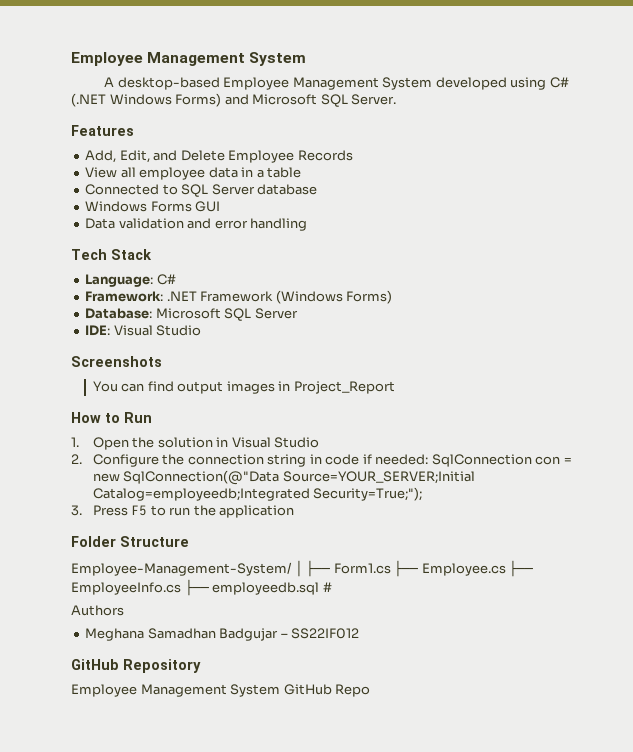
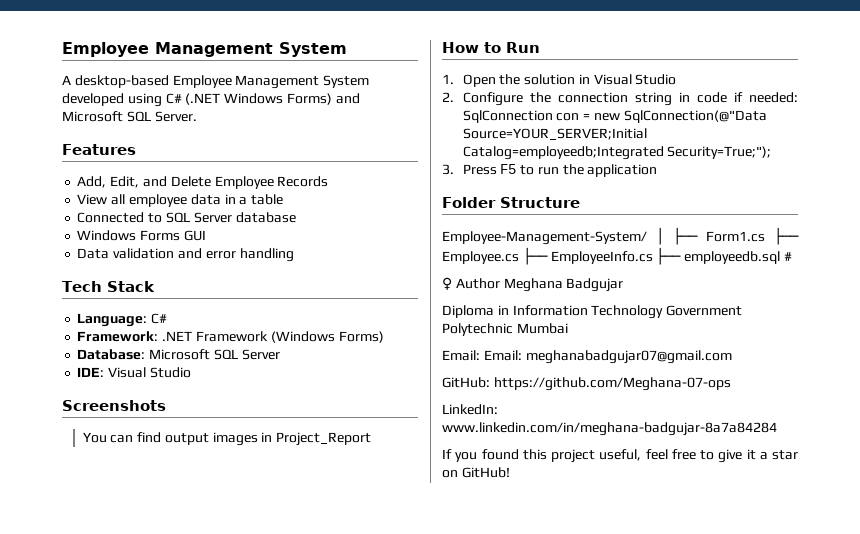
[71,605,124,616] [85,628,360,641] [71,659,201,673] [71,684,371,697] Authors // Meghana Samadhan Badgujar – SS22IF012 // GitHub Repository // Employee Management System GitHub Repo -> [442,277,624,292] [442,305,743,319] [442,323,568,336] [442,350,732,364] [442,377,731,391] [442,404,498,415] [442,422,777,436] [442,449,798,463] [442,467,510,478] ♀ Author Meghana Badgujar // Diploma in Information Technology Government Polytechnic Mumbai // Email: Email: meghanabadgujar07@gmail.com // GitHub: https://github.com/Meghana-07-ops // LinkedIn: www.linkedin.com/in/meghana-badgujar-8a7a84284 // If you found this project useful, feel free to give it a star on GitHub!

